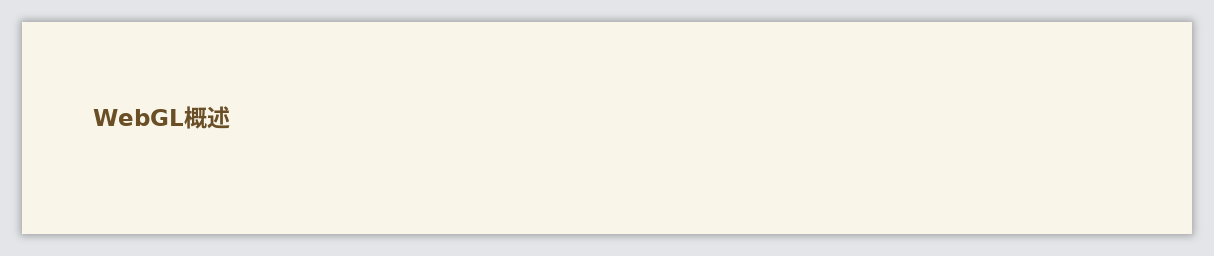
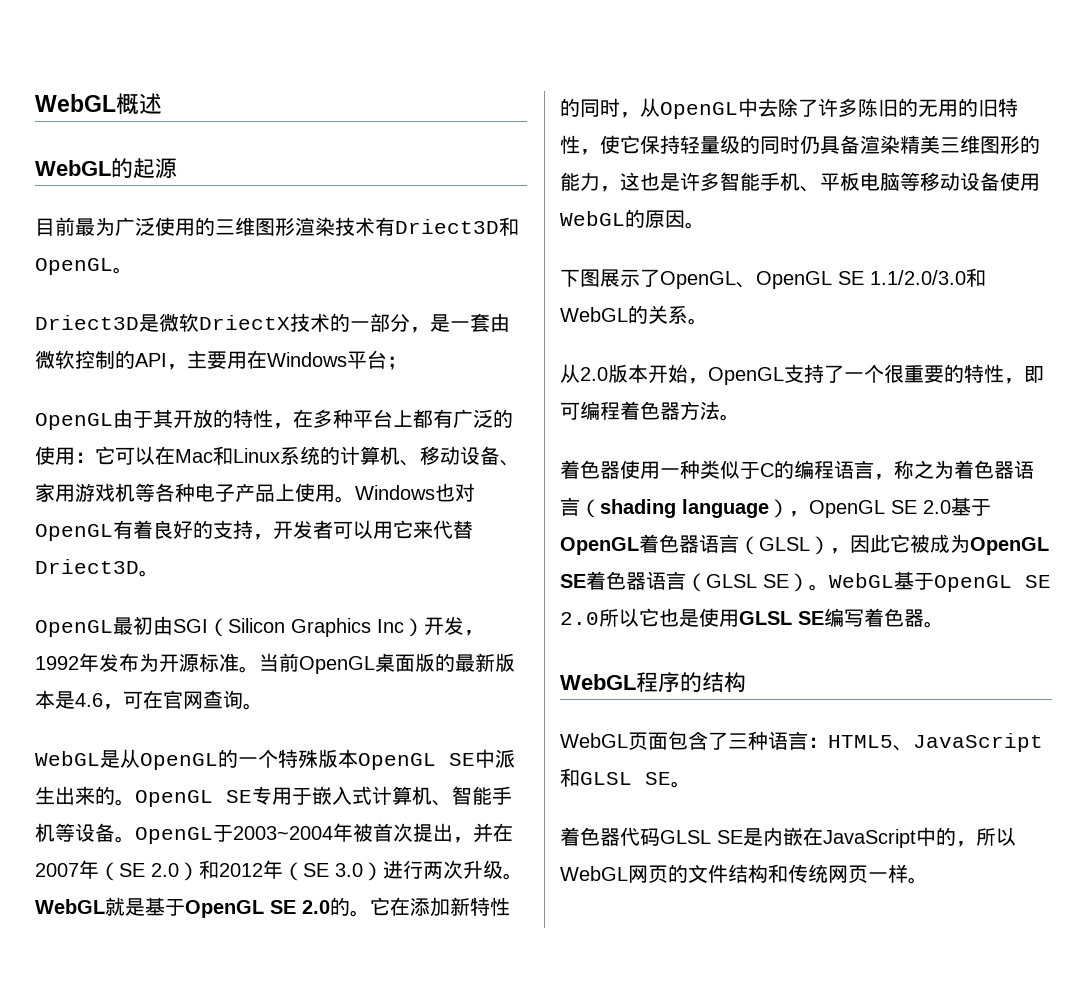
(230, 117) none -> [35,158,177,179] [35,217,519,236] [35,258,133,275] [35,313,510,333] [35,350,407,370] [35,409,513,430] [35,446,520,466] [35,483,475,503] [35,520,473,541] [35,559,159,577] [35,616,484,637] [35,653,515,674] [35,690,263,710] [35,749,515,770] [35,786,512,807] [35,823,513,844] [35,860,523,881] [35,897,510,918] [560,98,1018,119] [560,135,1040,155] [560,172,1040,192] [560,209,705,229] [560,268,986,289] [560,305,708,325] [560,364,1044,385] [560,401,740,421] [560,460,1034,480] [560,497,991,518] [560,534,1049,555] [560,571,1051,592] [560,608,944,628] [560,672,746,692] [560,731,1043,752] [560,768,691,788] [560,827,1016,848] [560,864,928,884] // WebGL的起源 // 目前最为广泛使用的三维图形渲染技术有Driect3D和OpenGL。 // Driect3D是微软DriectX技术的一部分，是一套由微软控制的API，主要用在Windows平台； // OpenGL由于其开放的特性，在多种平台上都有广泛的使用：它可以在Mac和Linux系统的计算机、移动设备、家用游戏机等各种电子产品上使用。Windows也对OpenGL有着良好的支持，开发者可以用它来代替Driect3D。 // OpenGL最初由SGI（Silicon Graphics Inc）开发，1992年发布为开源标准。当前OpenGL桌面版的最新版本是4.6，可在官网查询。 // WebGL是从OpenGL的一个特殊版本OpenGL SE中派生出来的。OpenGL SE专用于嵌入式计算机、智能手机等设备。OpenGL于2003~2004年被首次提出，并在2007年（SE 2.0）和2012年（SE 3.0）进行两次升级。WebGL就是基于OpenGL SE 2.0的。它在添加新特性的同时，从OpenGL中去除了许多陈旧的无用的旧特性，使它保持轻量级的同时仍具备渲染精美三维图形的能力，这也是许多智能手机、平板电脑等移动设备使用WebGL的原因。 // 下图展示了OpenGL、OpenGL SE 1.1/2.0/3.0和WebGL的关系。 // 从2.0版本开始，OpenGL支持了一个很重要的特性，即可编程着色器方法。 // 着色器使用一种类似于C的编程语言，称之为着色器语言（shading language），OpenGL SE 2.0基于OpenGL着色器语言（GLSL），因此它被成为OpenGL SE着色器语言（GLSL SE）。WebGL基于OpenGL SE 2.0所以它也是使用GLSL SE编写着色器。 // WebGL程序的结构 // WebGL页面包含了三种语言：HTML5、JavaScript和GLSL SE。 // 着色器代码GLSL SE是内嵌在JavaScript中的，所以WebGL网页的文件结构和传统网页一样。

